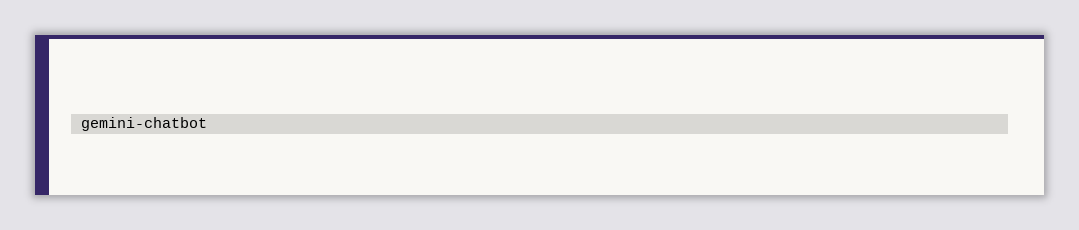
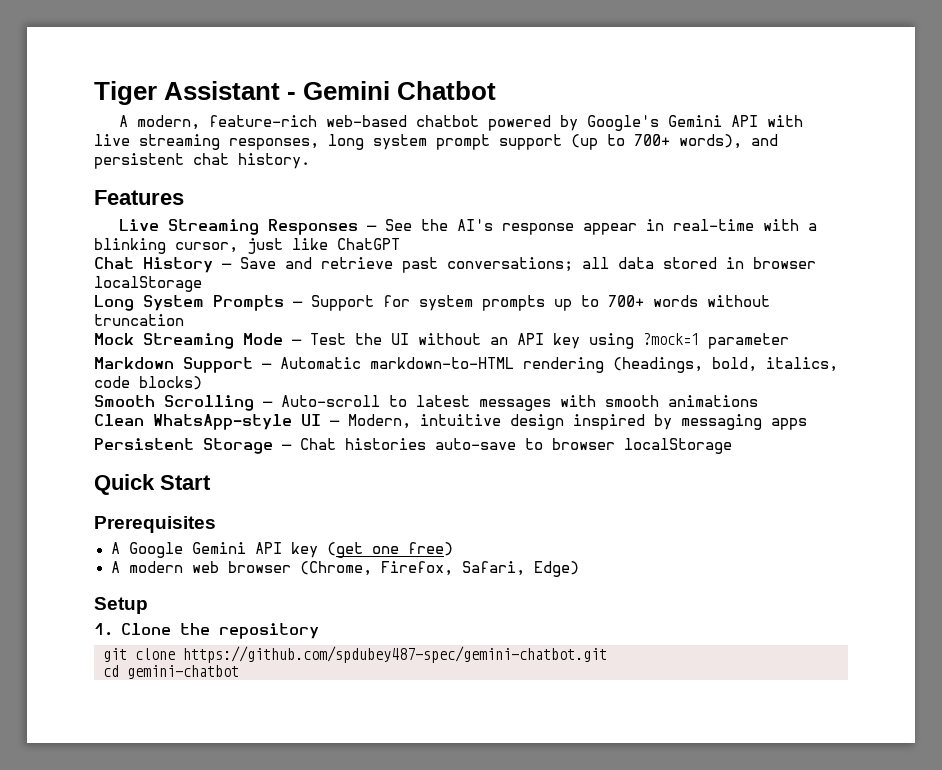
(80, 124) none -> [94,81,497,105] [119,115,804,131] [94,134,778,150] [94,153,310,169] [94,190,184,205] [119,219,818,235] [94,238,400,254] [94,257,816,273] [94,276,202,292] [94,295,770,311] [94,314,184,326] [94,333,789,349] [94,357,838,373] [94,376,202,390] [94,395,758,411] [94,414,807,430] [94,438,732,454] [94,474,211,495] [94,516,216,533] [110,542,453,558] [110,561,579,577] [94,597,148,614] [94,623,319,639] [103,646,607,663] [103,665,119,677] Tiger Assistant - Gemini Chatbot // A modern, feature-rich web-based chatbot powered by Google's Gemini API with live streaming responses, long system prompt support (up to 700+ words), and persistent chat history. // Features // Live Streaming Responses — See the AI's response appear in real-time with a blinking cursor, just like ChatGPT // Chat History — Save and retrieve past conversations; all data stored in browser localStorage // Long System Prompts — Support for system prompts up to 700+ words without truncation // Mock Streaming Mode — Test the UI without an API key using ?mock=1 parameter // Markdown Support — Automatic markdown-to-HTML rendering (headings, bold, italics, code blocks) // Smooth Scrolling — Auto-scroll to latest messages with smooth animations // Clean WhatsApp-style UI — Modern, intuitive design inspired by messaging apps // Persistent Storage — Chat histories auto-save to browser localStorage // Quick Start // Prerequisites // A Google Gemini API key (get one free) // A modern web browser (Chrome, Firefox, Safari, Edge) // Setup // 1. Clone the repository // git clone https://github.com/spdubey487-spec/gemini-chatbot.git // cd

